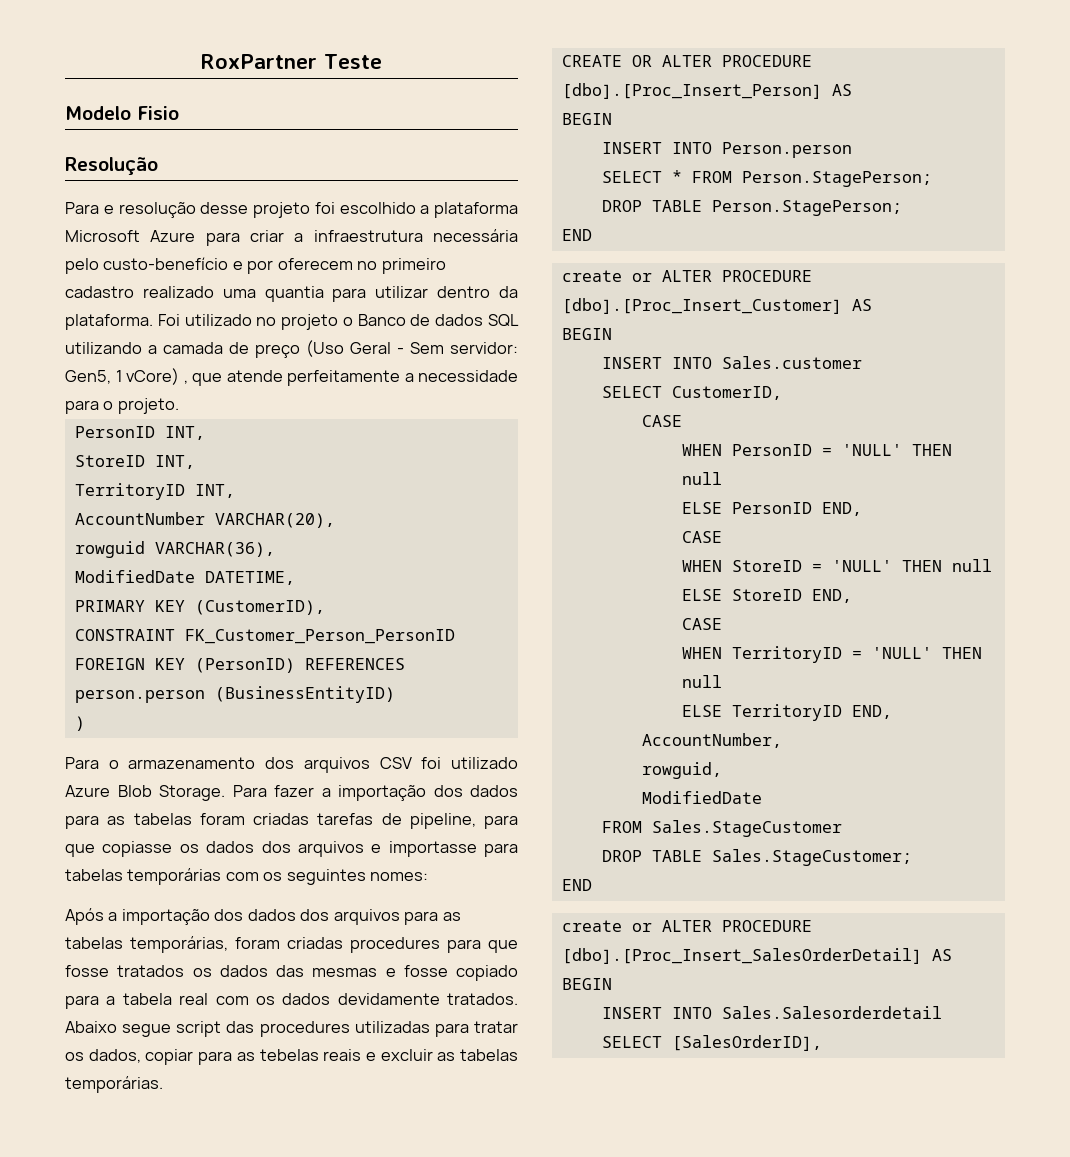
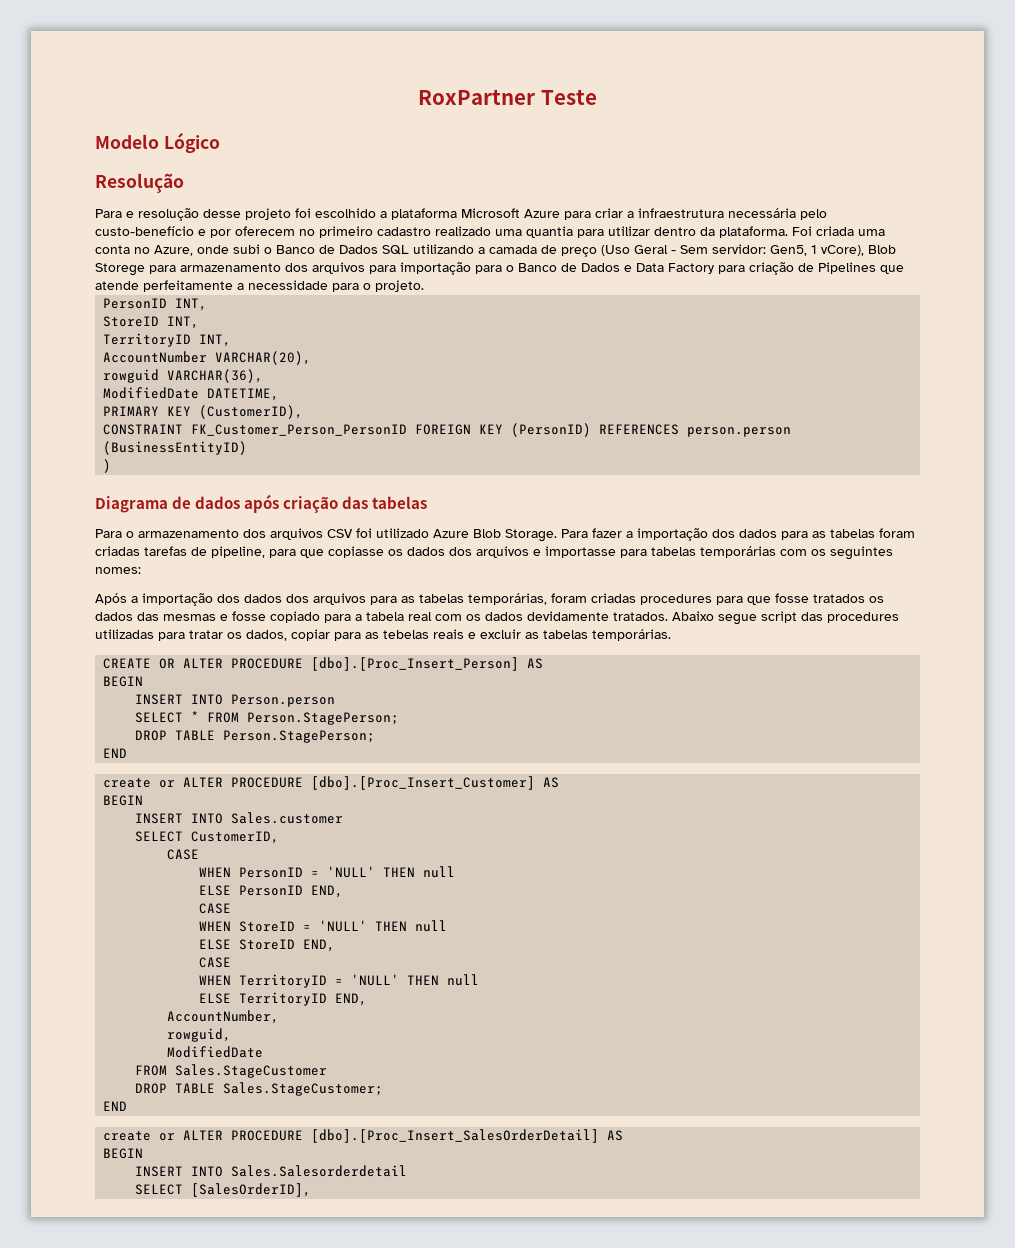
[137,106,179,120] Fisio -> [163,132,220,153] Lógico
[184,314,484,330] utilizado no projeto o Banco de dados -> [816,226,885,236] [95,244,378,256] criada uma conta no Azure, onde subi o Banco de Dados
[126,368,188,385] vCore) , -> [821,245,896,256] [95,262,876,276] vCore), Blob Storege para armazenamento dos arquivos para importação para o Banco de Dados e Data Factory para criação de Pipelines
(85, 723) none -> [95,494,428,513] // Diagrama de dados após criação das tabelas

